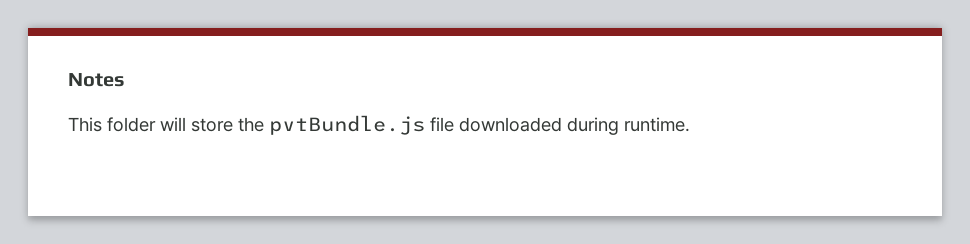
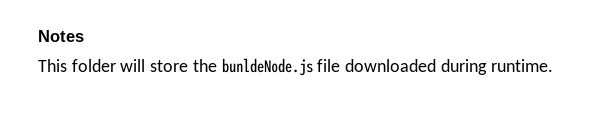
[269,115,425,135] pvtBundle.js -> [221,58,313,76] bunldeNode.js

